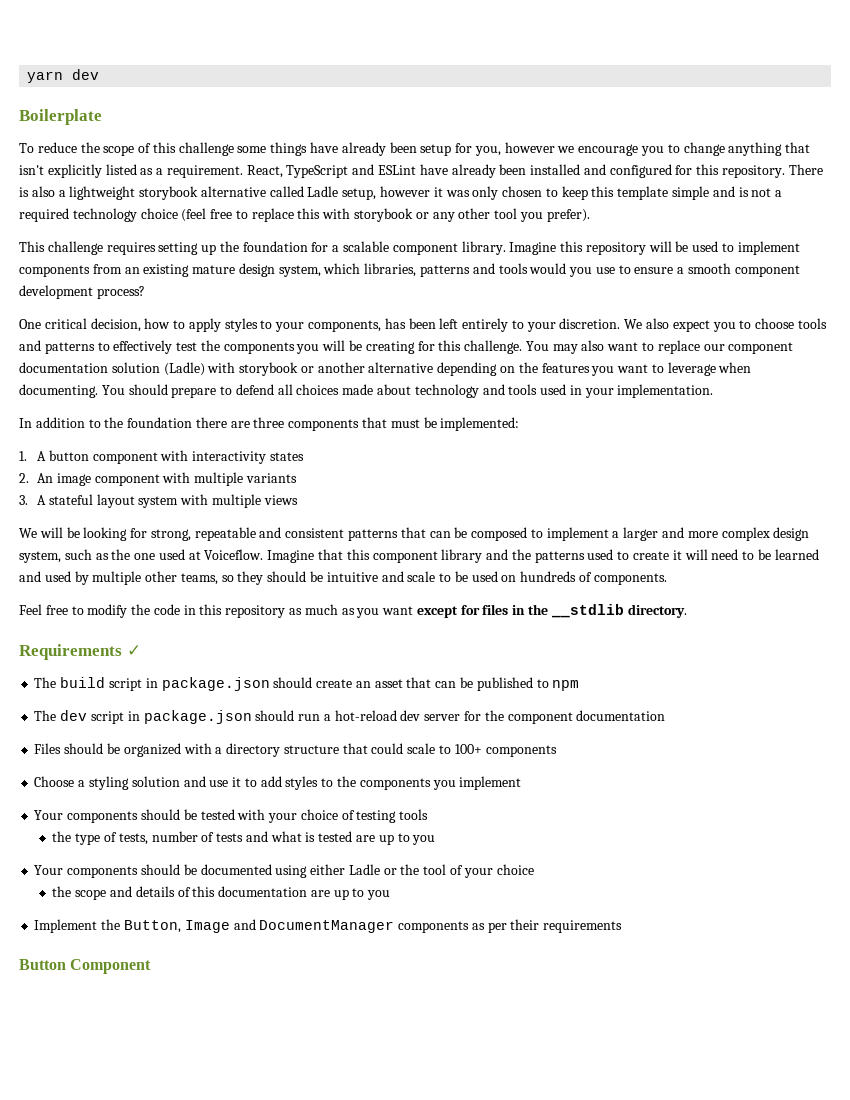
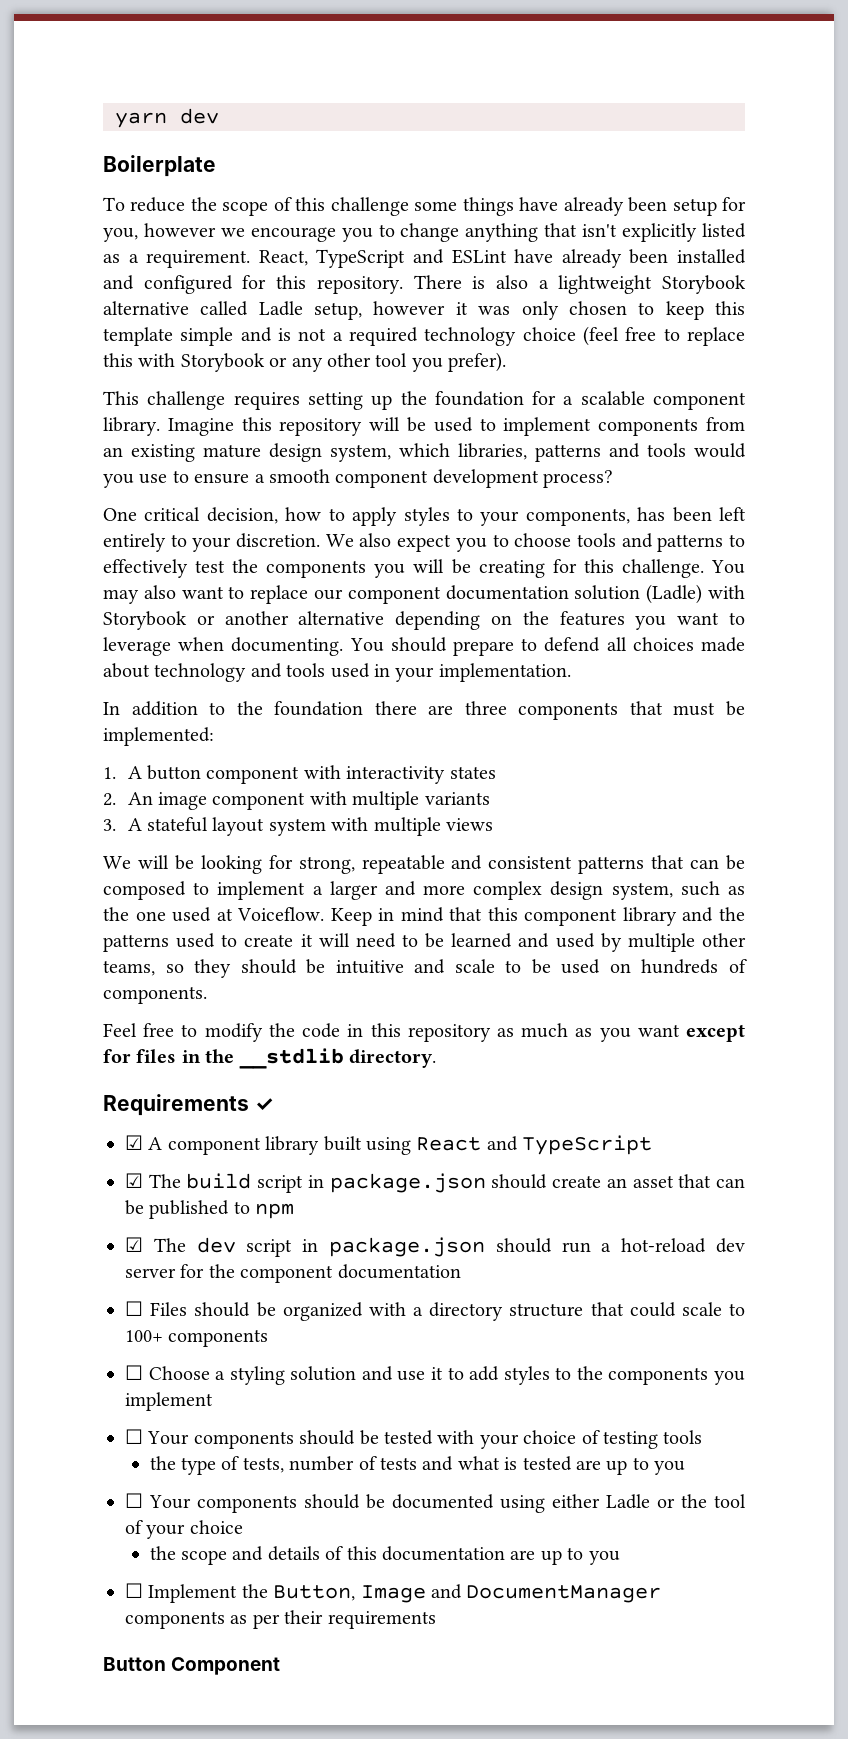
[139,186,199,200] storybook -> [662,275,746,294] Storybook
[354,208,414,222] storybook -> [180,353,265,372] Storybook
[239,362,299,376] storybook -> [103,611,187,630] Storybook
[267,550,315,563] Imagine -> [330,907,444,926] Keep in mind
(141, 650) none -> [125,1135,653,1155] [125,1173,143,1188] ☑ A component library built using React and TypeScript // ☑
(580, 685) none -> [125,1237,143,1252] ☑
(666, 715) none -> [125,1301,143,1316] ☐
(557, 751) none -> [125,1365,143,1380] ☐
(522, 783) none -> [125,1429,143,1444] ☐
(436, 840) none -> [125,1493,143,1508] ☐
(391, 895) none -> [125,1583,143,1598] ☐

